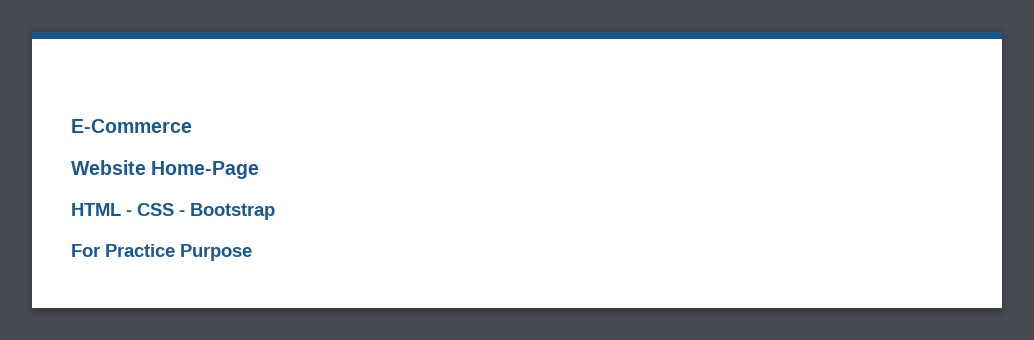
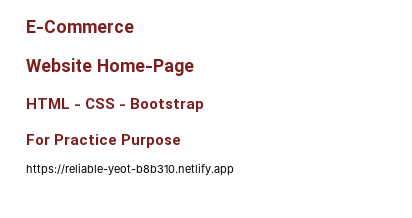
(252, 252) none -> [26,163,234,176] // https://reliable-yeot-b8b310.netlify.app

